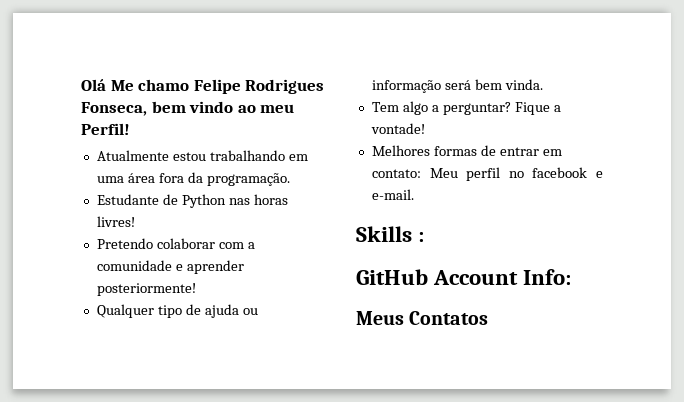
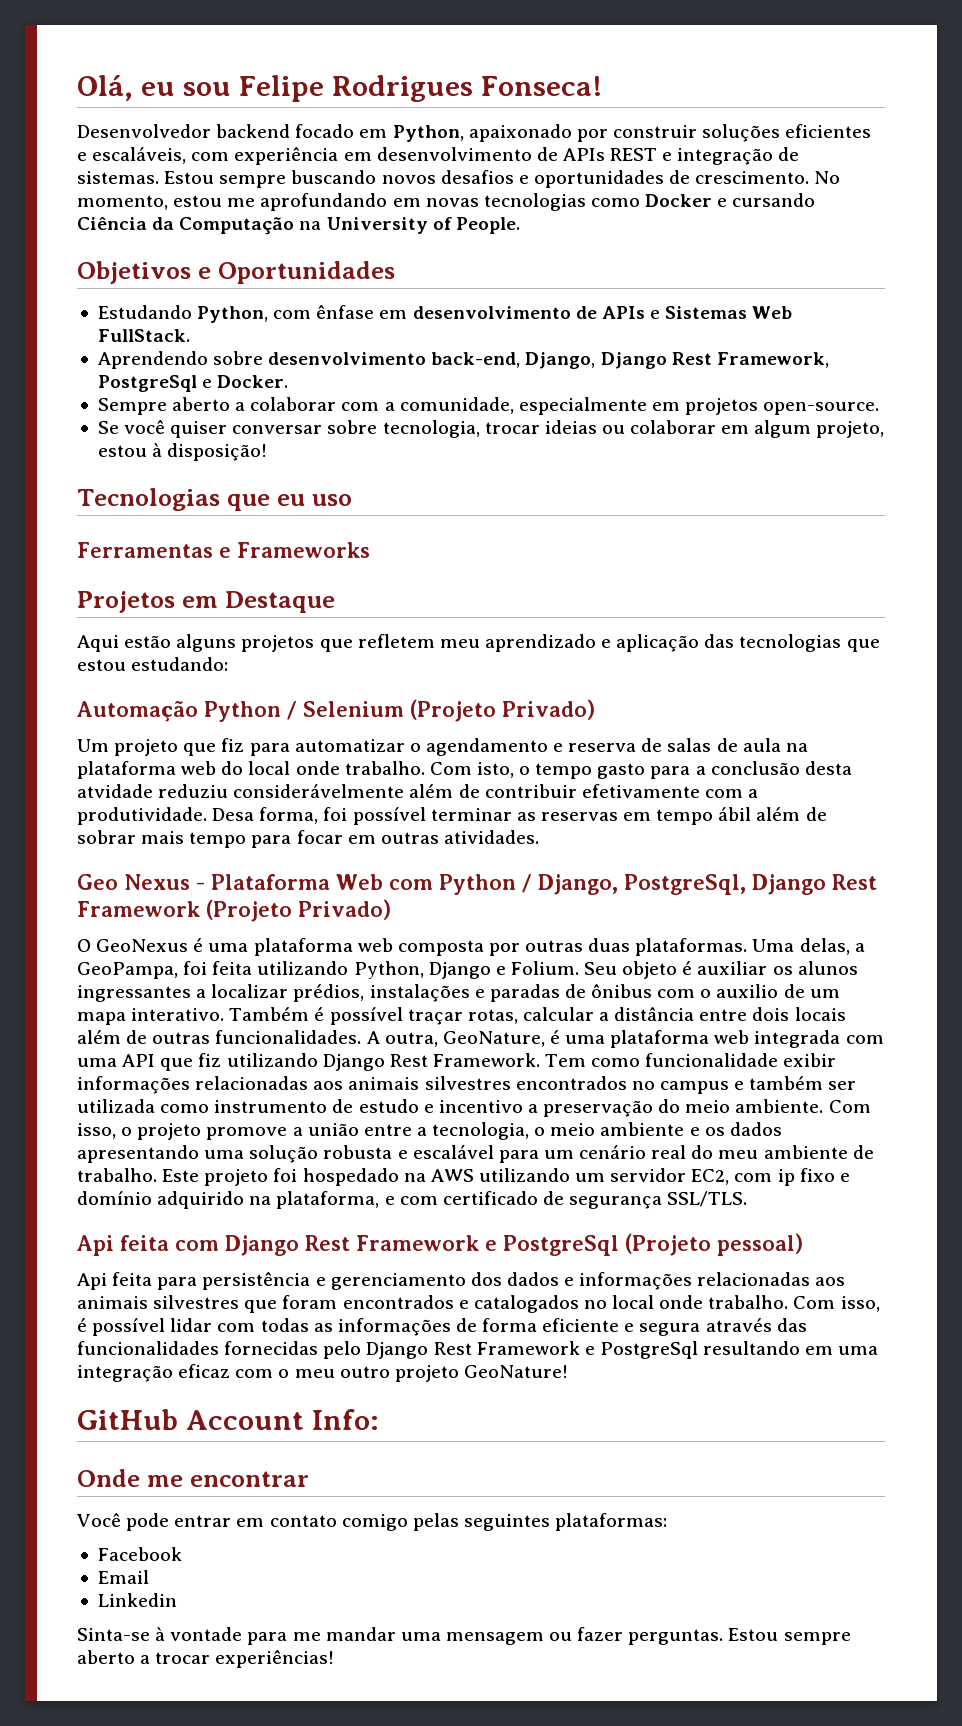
[81,79,325,94] [81,101,295,116] [81,123,130,135] [96,150,308,161] [96,172,290,186] [96,194,288,208] [96,216,135,227] [96,238,255,249] [96,260,244,274] [96,283,196,296] [96,304,258,318] [371,79,543,93] [371,101,561,115] [370,123,425,134] [371,145,562,156] [371,167,603,181] [371,189,414,200] [356,226,425,242] [356,269,572,285] [356,311,489,325] Olá Me chamo Felipe Rodrigues Fonseca, bem vindo ao meu Perfil! // Atualmente estou trabalhando em uma área fora da programação. // Estudante de Python nas horas livres! // Pretendo colaborar com a comunidade e aprender posteriormente! // Qualquer tipo de ajuda ou informação será bem vinda. // Tem algo a perguntar? Fique a vontade! // Melhores formas de entrar em contato: Meu perfil no facebook e e-mail. // Skills : // GitHub Account Info: // Meus Contatos -> [77,75,602,102] [77,124,872,142] [77,147,800,165] [77,170,841,188] [77,193,816,211] [77,216,520,235] [77,261,395,284] [97,305,793,323] [97,329,190,342] [97,351,829,369] [97,375,289,392] [97,397,880,415] [97,420,885,438] [97,443,268,461] [77,488,352,511] [77,542,370,558] [77,591,335,613] [77,634,880,652] [77,657,229,671] [77,699,595,722] [77,738,808,756] [77,761,852,779] [77,784,759,798] [77,807,827,825] [77,830,539,848] [77,874,877,895] [77,899,391,922] [77,938,865,956] [77,961,858,979] [77,984,840,1002] [77,1007,846,1025] [77,1030,884,1048] [77,1053,837,1071] [77,1076,857,1094] [77,1099,871,1117] [77,1122,782,1140] [77,1145,874,1163] [77,1168,850,1186] [77,1191,748,1209] [77,1233,803,1256] [77,1272,846,1290] [77,1295,880,1313] [77,1318,807,1336] [77,1341,879,1359] [77,1364,568,1382] [77,1409,379,1430] [77,1469,309,1487] [77,1513,668,1531] [97,1547,182,1561] [97,1570,149,1584] [97,1593,177,1607] [77,1627,851,1645] [77,1650,335,1668] Olá, eu sou Felipe Rodrigues Fonseca! // Desenvolvedor backend focado em Python, apaixonado por construir soluções eficientes e escaláveis, com experiência em desenvolvimento de APIs REST e integração de sistemas. Estou sempre buscando novos desafios e oportunidades de crescimento. No momento, estou me aprofundando em novas tecnologias como Docker e cursando Ciência da Computação na University of People. // Objetivos e Oportunidades // Estudando Python, com ênfase em desenvolvimento de APIs e Sistemas Web FullStack. // Aprendendo sobre desenvolvimento back-end, Django, Django Rest Framework, PostgreSql e Docker. // Sempre aberto a colaborar com a comunidade, especialmente em projetos open-source. // Se você quiser conversar sobre tecnologia, trocar ideias ou colaborar em algum projeto, estou à disposição! // Tecnologias que eu uso // Ferramentas e Frameworks // Projetos em Destaque // Aqui estão alguns projetos que refletem meu aprendizado e aplicação das tecnologias que estou estudando: // Automação Python / Selenium (Projeto Privado) // Um projeto que fiz para automatizar o agendamento e reserva de salas de aula na plataforma web do local onde trabalho. Com isto, o tempo gasto para a conclusão desta atvidade reduziu considerávelmente além de contribuir efetivamente com a produtividade. Desa forma, foi possível terminar as reservas em tempo ábil além de sobrar mais tempo para focar em outras atividades. // Geo Nexus - Plataforma Web com Python / Django, PostgreSql, Django Rest Framework (Projeto Privado) // O GeoNexus é uma plataforma web composta por outras duas plataformas. Uma delas, a GeoPampa, foi feita utilizando Python, Django e Folium. Seu objeto é auxiliar os alunos ingressantes a localizar prédios, instalações e paradas de ônibus com o auxilio de um mapa interativo. Também é possível traçar rotas, calcular a distância entre dois locais além de outras funcionalidades. A outra, GeoNature, é uma plataforma web integrada com uma API que fiz utilizando Django Rest Framework. Tem como funcionalidade exibir informações relacionadas aos animais silvestres encontrados no campus e também ser utilizada como instrumento de estudo e incentivo a preservação do meio ambiente. Com isso, o projeto promove a união entre a tecnologia, o meio ambiente e os dados apresentando uma solução robusta e escalável para um cenário real do meu ambiente de trabalho. Este projeto foi hospedado na AWS utilizando um servidor EC2, com ip fixo e domínio adquirido na plataforma, e com certificado de segurança SSL/TLS. // Api feita com Django Rest Framework e PostgreSql (Projeto pessoal) // Api feita para persistência e gerenciamento dos dados e informações relacionadas aos animais silvestres que foram encontrados e catalogados no local onde trabalho. Com isso, é possível lidar com todas as informações de forma eficiente e segura através das funcionalidades fornecidas pelo Django Rest Framework e PostgreSql resultando em uma integração eficaz com o meu outro projeto GeoNature! // GitHub Account Info: // Onde me encontrar // Você pode entrar em contato comigo pelas seguintes plataformas: // Facebook // Email // Linkedin // Sinta-se à vontade para me mandar uma mensagem ou fazer perguntas. Estou sempre aberto a trocar experiências!

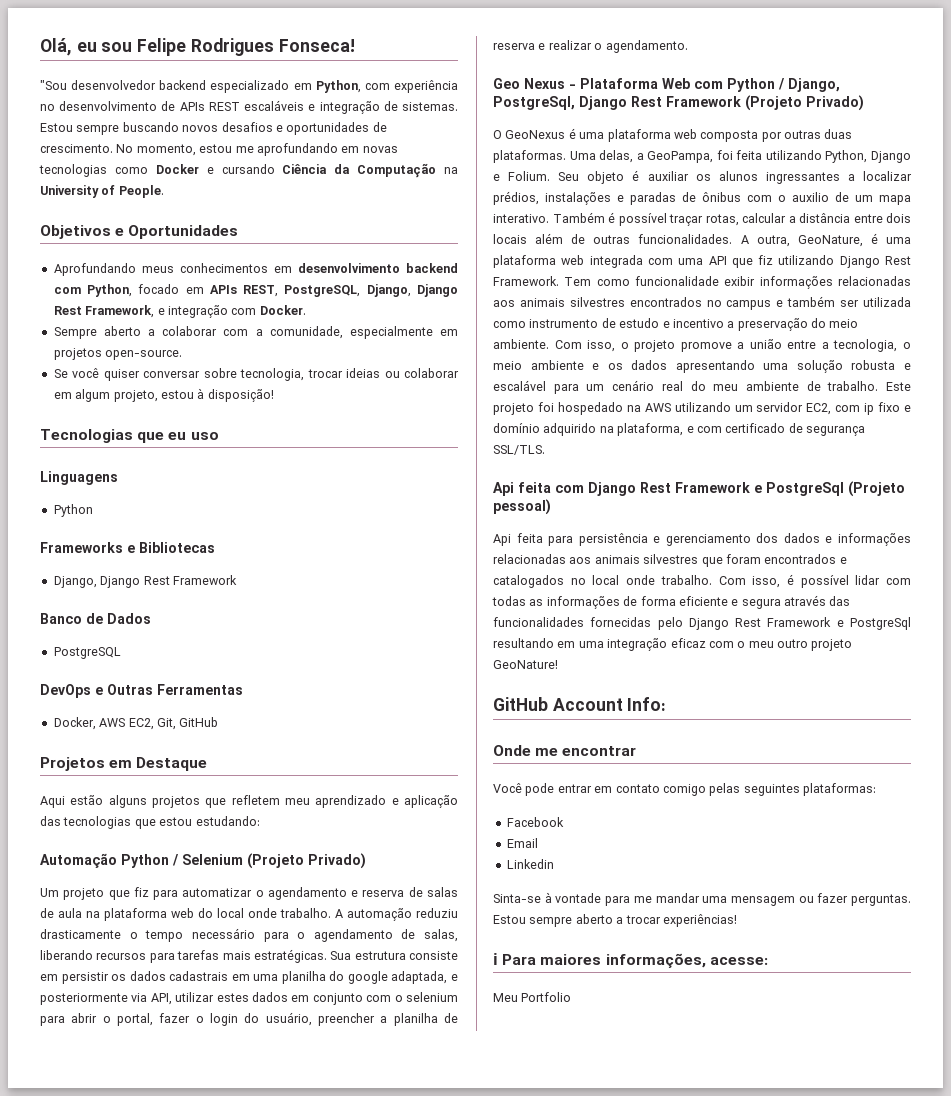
[77,124,872,142] [77,147,187,164] Desenvolvedor backend focado em Python, apaixonado por construir soluções eficientes e escaláveis, -> [40,80,361,93] "Sou desenvolvedor backend especializado em Python,
[343,152,372,161] em -> [40,104,55,111] no
(658, 154) none -> [244,100,305,111] escaláveis
[97,305,793,323] [97,329,190,342] [97,351,521,369] Estudando Python, com ênfase em desenvolvimento de APIs e Sistemas Web FullStack. // Aprendendo sobre desenvolvimento back-end, -> [53,263,459,276] [53,284,361,297] Aprofundando meus conhecimentos em desenvolvimento backend com Python, focado em APIs REST, PostgreSQL,
[97,375,213,392] PostgreSql e -> [157,305,257,318] e integração com
[77,542,370,558] Ferramentas e Frameworks -> [40,471,118,485] [53,504,93,517] [40,542,215,553] [53,575,237,588] [40,613,151,624] [53,647,121,659] [40,684,243,698] [53,717,219,730] Linguagens // Python // Frameworks e Bibliotecas // Django, Django Rest Framework // Banco de Dados // PostgreSQL // DevOps e Outras Ferramentas // Docker, AWS EC2, Git, GitHub
[429,761,852,779] [77,784,759,798] [77,807,827,825] [77,830,539,848] Com isto, o tempo gasto para a conclusão desta atvidade reduziu considerávelmente além de contribuir efetivamente com a produtividade. Desa forma, foi possível terminar as reservas em tempo ábil além de sobrar mais tempo para focar em outras atividades. -> [335,908,458,921] [40,928,458,942] [40,949,458,963] [40,971,458,984] [40,992,458,1005] [40,1012,458,1026] [493,40,688,53] A automação reduziu drasticamente o tempo necessário para o agendamento de salas, liberando recursos para tarefas mais estratégicas. Sua estrutura consiste em persistir os dados cadastrais em uma planilha do google adaptada, e posteriormente via API, utilizar estes dados em conjunto com o selenium para abrir o portal, fazer o login do usuário, preencher a planilha de reserva e realizar o agendamento.
(335, 1659) none -> [493,953,768,968] [493,992,572,1002] // ℹ Para maiores informações, acesse: // Meu Portfolio

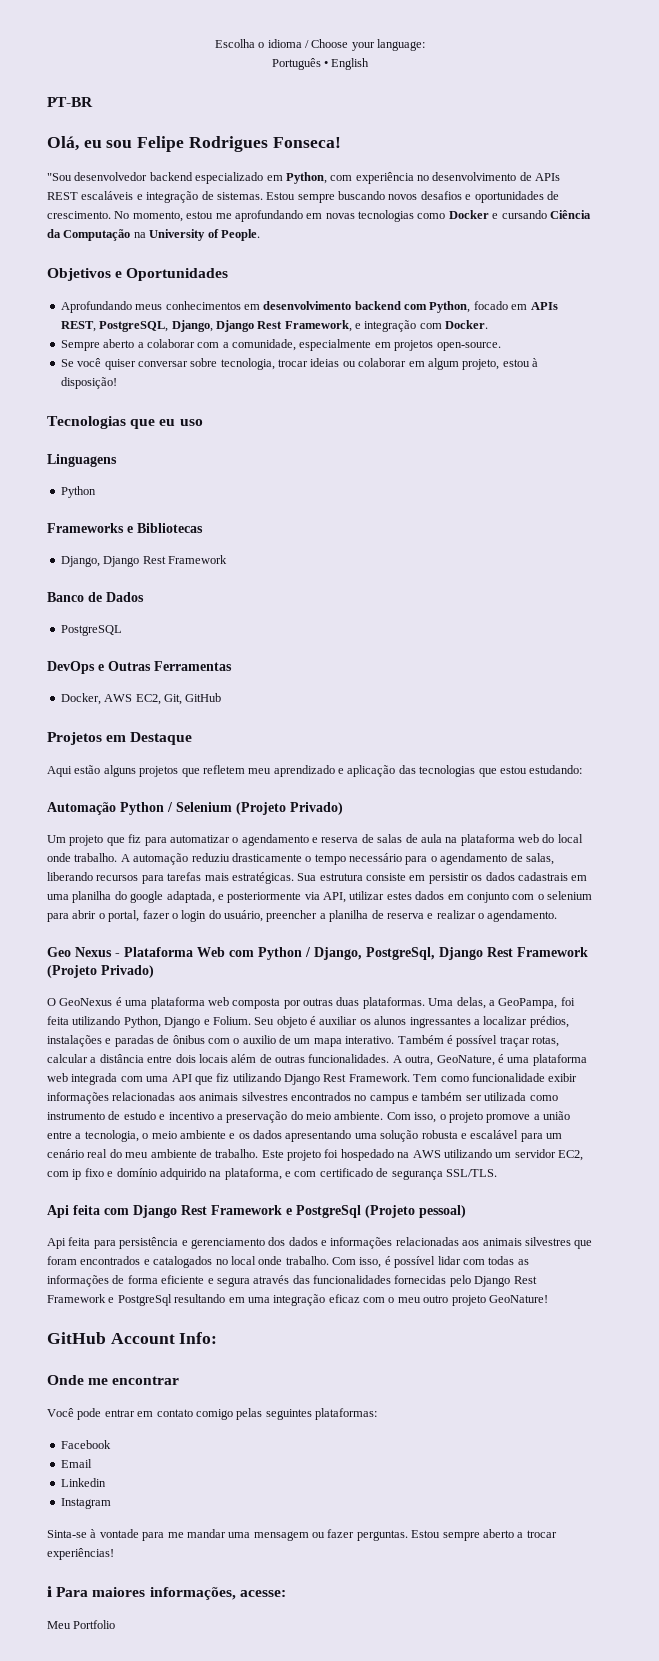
(40, 47) none -> [214,39,426,51] [271,58,370,70] [47,97,93,107] Escolha o idioma / Choose your language: // Português • English // PT-BR //
(554, 864) none -> [60,1498,111,1509] // Instagram

